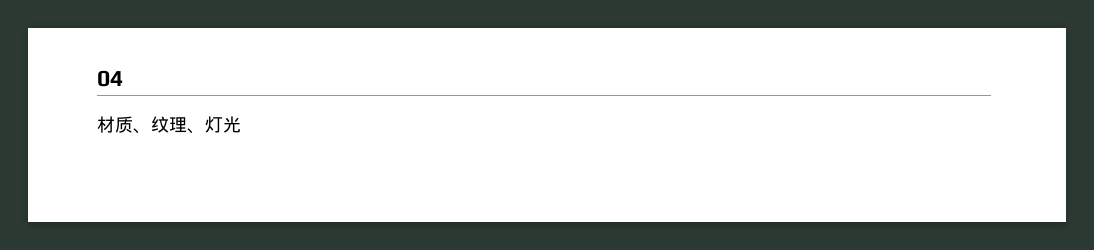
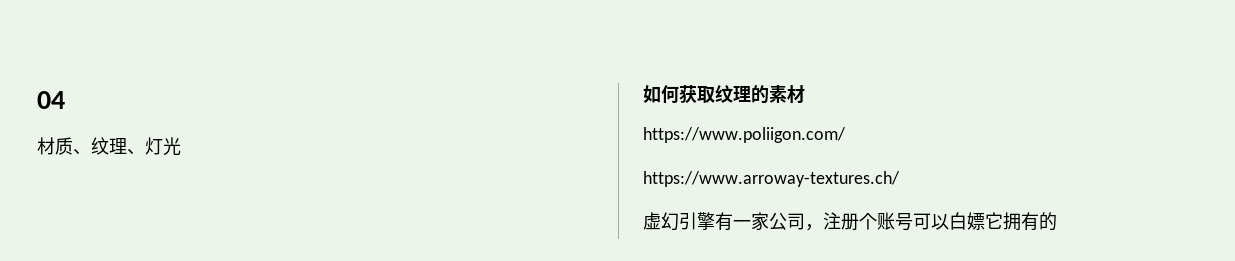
(241, 124) none -> [643,84,805,104] [643,127,846,143] [643,171,900,187] [643,212,1057,231] // 如何获取纹理的素材 // https://www.poliigon.com/ // https://www.arroway-textures.ch/ // 虚幻引擎有一家公司，注册个账号可以白嫖它拥有的

